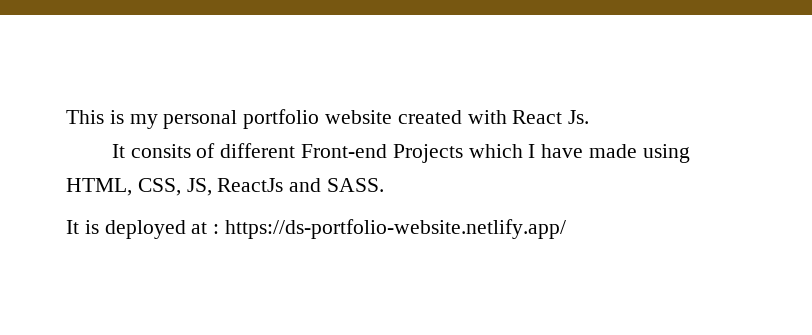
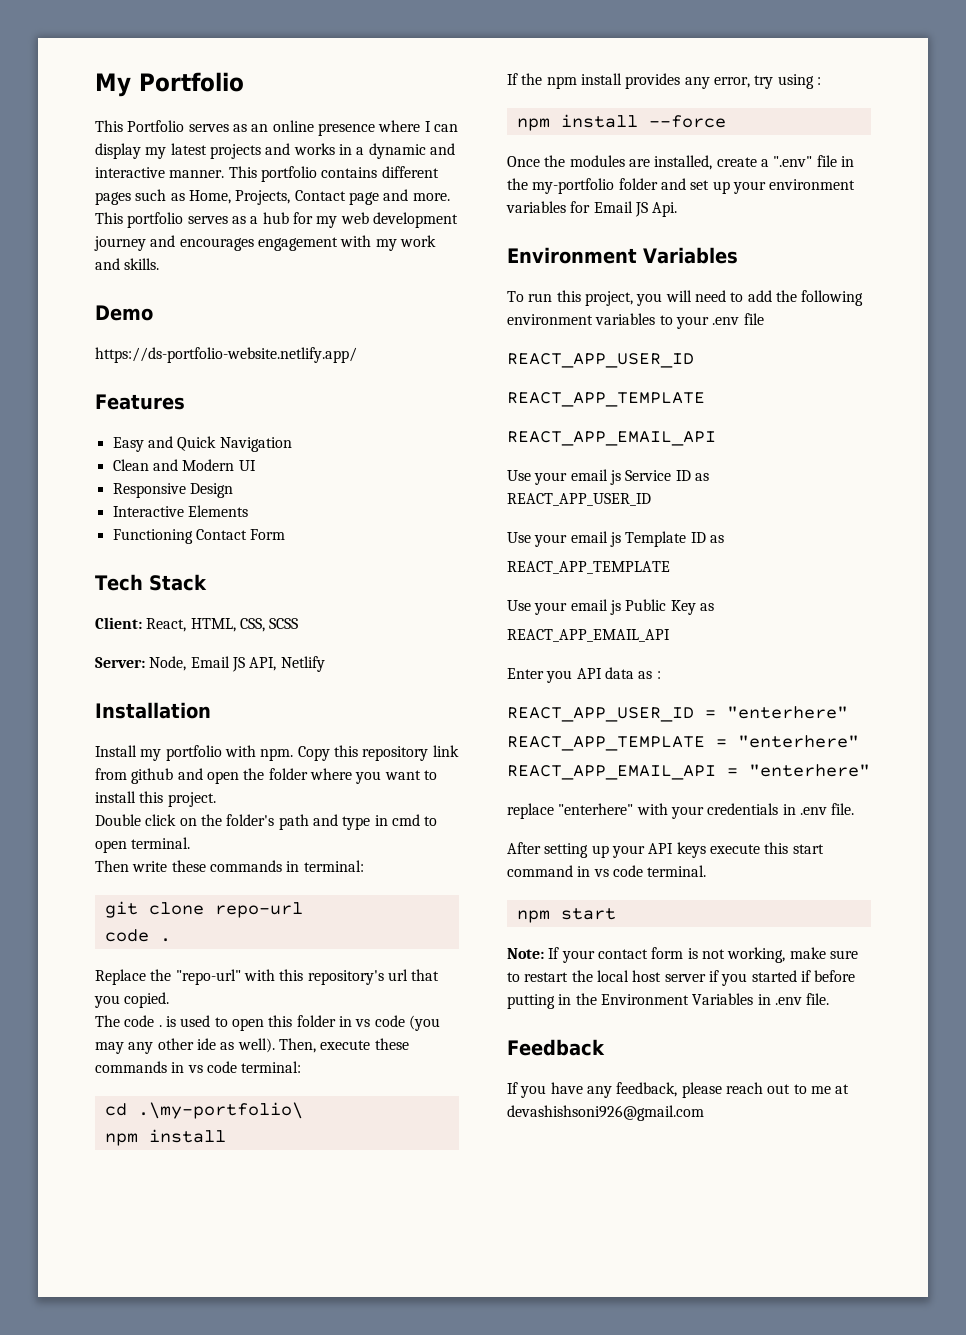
[66,109,590,129] [111,143,690,163] [66,178,385,196] [66,219,567,239] This is my personal portfolio website created with React Js. // It consits of different Front-end Projects which I have made using HTML, CSS, JS, ReactJs and SASS. // It is deployed at : https://ds-portfolio-website.netlify.app/ -> [95,72,244,97] [95,120,458,136] [95,143,455,159] [95,166,439,182] [95,189,450,205] [95,212,458,228] [94,235,436,251] [95,258,160,270] [95,305,153,321] [95,347,357,363] [95,394,185,410] [112,436,292,452] [112,459,256,471] [112,483,233,498] [112,505,248,517] [112,529,286,544] [95,574,207,591] [95,617,299,632] [95,656,325,672] [95,702,211,719] [95,745,459,761] [95,768,437,784] [95,791,216,807] [95,814,438,830] [95,837,191,853] [95,860,364,872] [104,901,303,918] [104,929,171,942] [95,969,440,985] [94,992,170,1008] [95,1015,440,1031] [95,1038,409,1054] [95,1061,302,1073] [104,1102,303,1119] [104,1129,226,1146] [507,73,821,89] [516,114,726,131] [507,155,854,170] [507,178,856,194] [506,201,678,217] [507,247,738,264] [507,290,864,306] [507,313,764,329] [507,353,694,368] [507,392,705,407] [507,431,716,446] [507,469,709,485] [507,493,651,506] [507,531,724,547] [507,561,670,574] [507,599,714,615] [507,629,670,642] [507,667,661,683] [507,706,848,722] [507,735,859,751] [507,764,870,780] [507,803,855,819] [507,842,824,858] [507,865,707,877] [516,908,616,923] [507,947,858,963] [507,970,856,986] [507,993,830,1009] [507,1039,605,1056] [507,1082,850,1098] [507,1105,704,1121] My Portfolio // This Portfolio serves as an online presence where I can display my latest projects and works in a dynamic and interactive manner. This portfolio contains different pages such as Home, Projects, Contact page and more. This portfolio serves as a hub for my web development journey and encourages engagement with my work and skills. // Demo // https://ds-portfolio-website.netlify.app/ // Features // Easy and Quick Navigation // Clean and Modern UI // Responsive Design // Interactive Elements // Functioning Contact Form // Tech Stack // Client: React, HTML, CSS, SCSS // Server: Node, Email JS API, Netlify // Installation // Install my portfolio with npm. Copy this repository link from github and open the folder where you want to install this project. // Double click on the folder's path and type in cmd to open terminal. // Then write these commands in terminal: // git clone repo-url // code . // Replace the "repo-url" with this repository's url that you copied. // The code . is used to open this folder in vs code (you may any other ide as well). Then, execute these commands in vs code terminal: // cd .\my-portfolio\ // npm install // If the npm install provides any error, try using : // npm install --force // Once the modules are installed, create a ".env" file in the my-portfolio folder and set up your environment variables for Email JS Api. // Environment Variables // To run this project, you will need to add the following environment variables to your .env file // REACT_APP_USER_ID // REACT_APP_TEMPLATE // REACT_APP_EMAIL_API // Use your email js Service ID as // REACT_APP_USER_ID // Use your email js Template ID as // REACT_APP_TEMPLATE // Use your email js Public Key as // REACT_APP_EMAIL_API // Enter you API data as : // REACT_APP_USER_ID = "enterhere" // REACT_APP_TEMPLATE = "enterhere" // REACT_APP_EMAIL_API = "enterhere" // replace "enterhere" with your credentials in .env file. // After setting up your API keys execute this start command in vs code terminal. // npm start // Note: If your contact form is not working, make sure to restart the local host server if you started if before putting in the Environment Variables in .env file. // Feedback // If you have any feedback, please reach out to me at devashishsoni926@gmail.com

